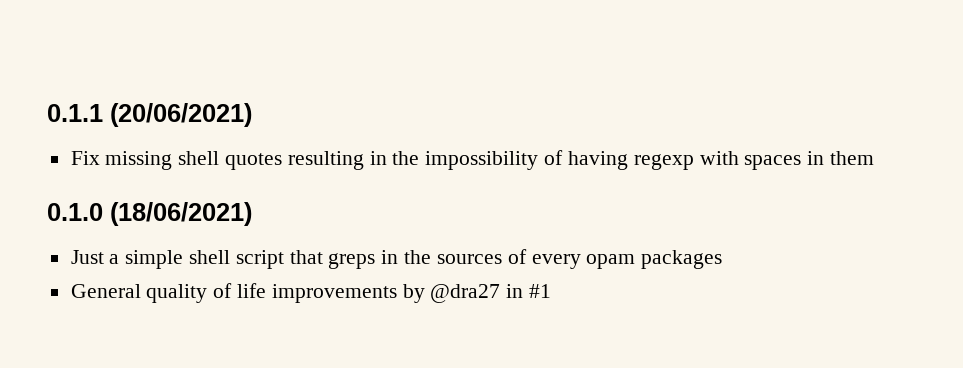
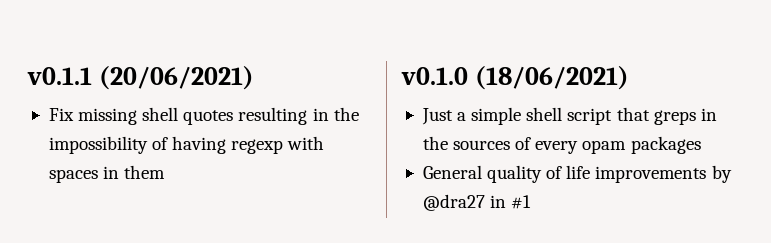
[47,104,103,122] 0.1.1 -> [27,67,92,85] v0.1.1
[47,203,103,221] 0.1.0 -> [401,67,468,85] v0.1.0

